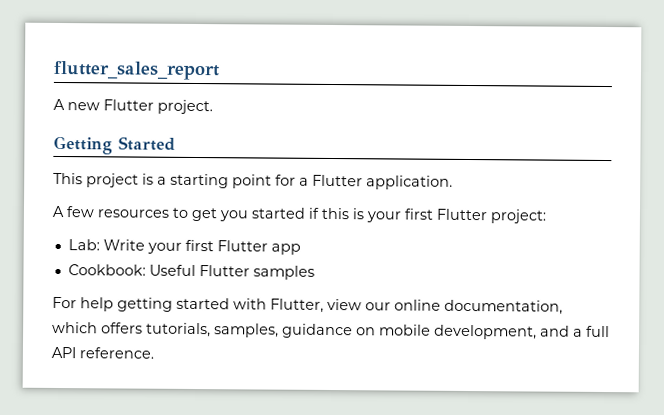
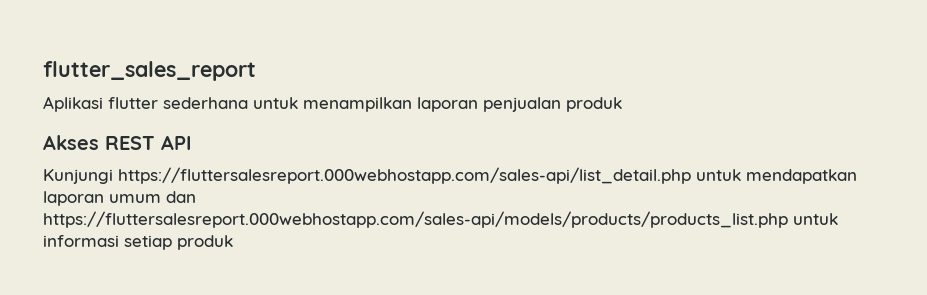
[53,98,213,115] [53,135,176,155] [53,172,453,190] [52,205,546,224] [67,239,301,255] [67,264,315,280] [52,296,563,315] [52,321,610,340] [51,346,154,359] A new Flutter project. // Getting Started // This project is a starting point for a Flutter application. // A few resources to get you started if this is your first Flutter project: // Lab: Write your first Flutter app // Cookbook: Useful Flutter samples // For help getting started with Flutter, view our online documentation, which offers tutorials, samples, guidance on mobile development, and a full API reference. -> [43,96,622,112] [43,135,192,150] [43,167,857,184] [43,191,196,206] [43,211,838,228] [43,235,233,250] Aplikasi flutter sederhana untuk menampilkan laporan penjualan produk // Akses REST API // Kunjungi https://fluttersalesreport.000webhostapp.com/sales-api/list_detail.php untuk mendapatkan laporan umum dan https://fluttersalesreport.000webhostapp.com/sales-api/models/products/products_list.php untuk informasi setiap produk

